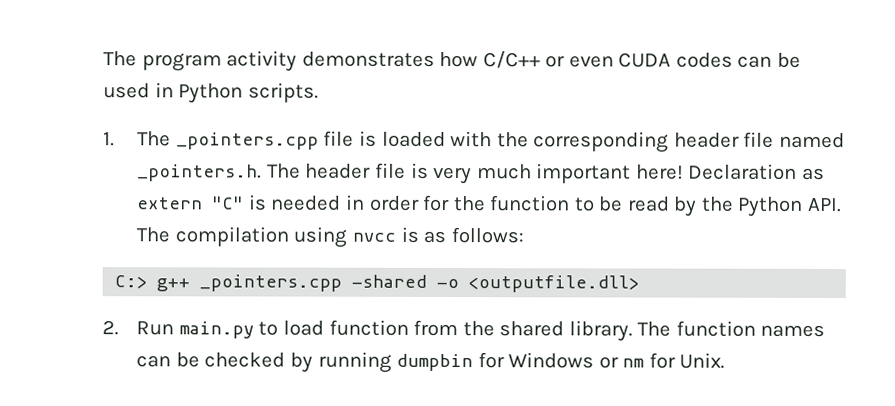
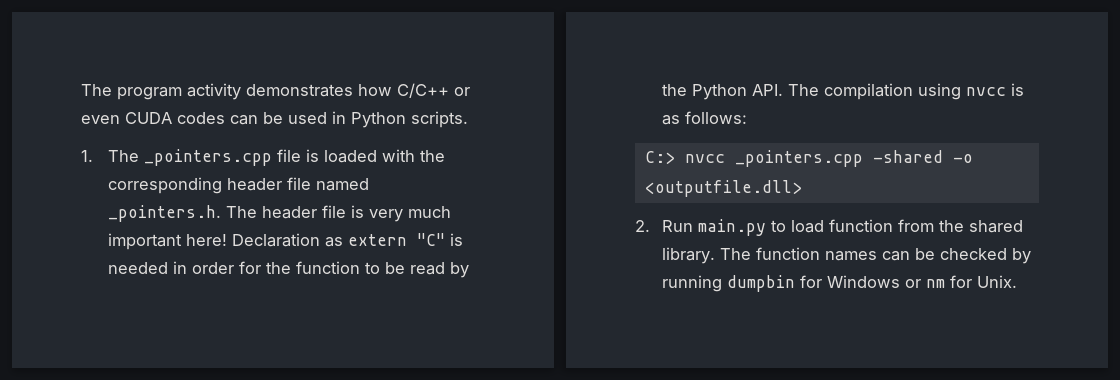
[156,278,191,292] g++ -> [684,154,725,163] nvcc

